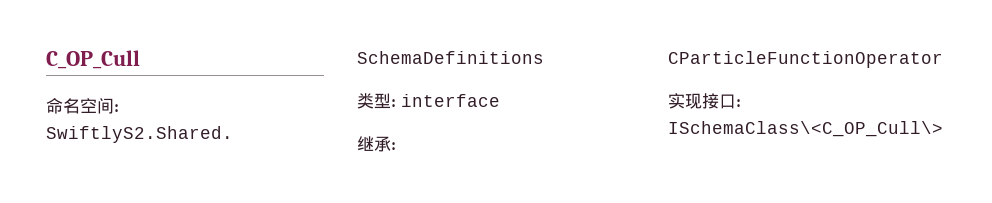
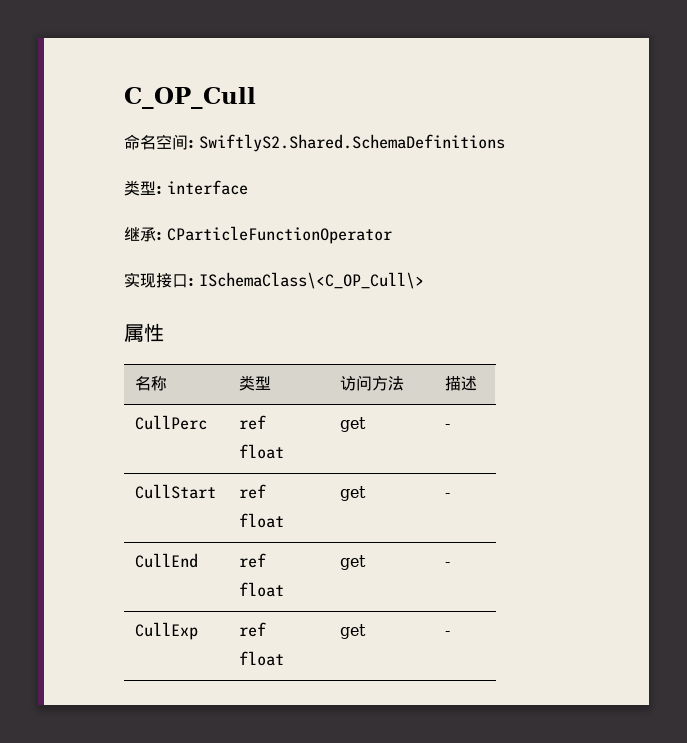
(943, 129) none -> [124,323,164,342] [135,376,168,391] [239,375,272,391] [340,375,405,391] [445,376,478,391] [135,415,208,430] [239,415,267,430] [239,444,285,459] [340,417,367,432] [445,424,451,429] [135,484,217,499] [239,484,267,499] [239,513,285,528] [340,486,367,501] [445,493,451,498] [135,553,199,568] [239,553,267,568] [239,582,285,597] [340,555,367,570] [445,562,451,567] [135,622,199,640] [239,622,267,637] [239,651,285,666] [340,624,367,639] [445,631,451,636] // 属性 // 名称 | 类型 | 访问方法 | 描述 // CullPerc | ref float | get | - // CullStart | ref float | get | - // CullEnd | ref float | get | - // CullExp | ref float | get | -

